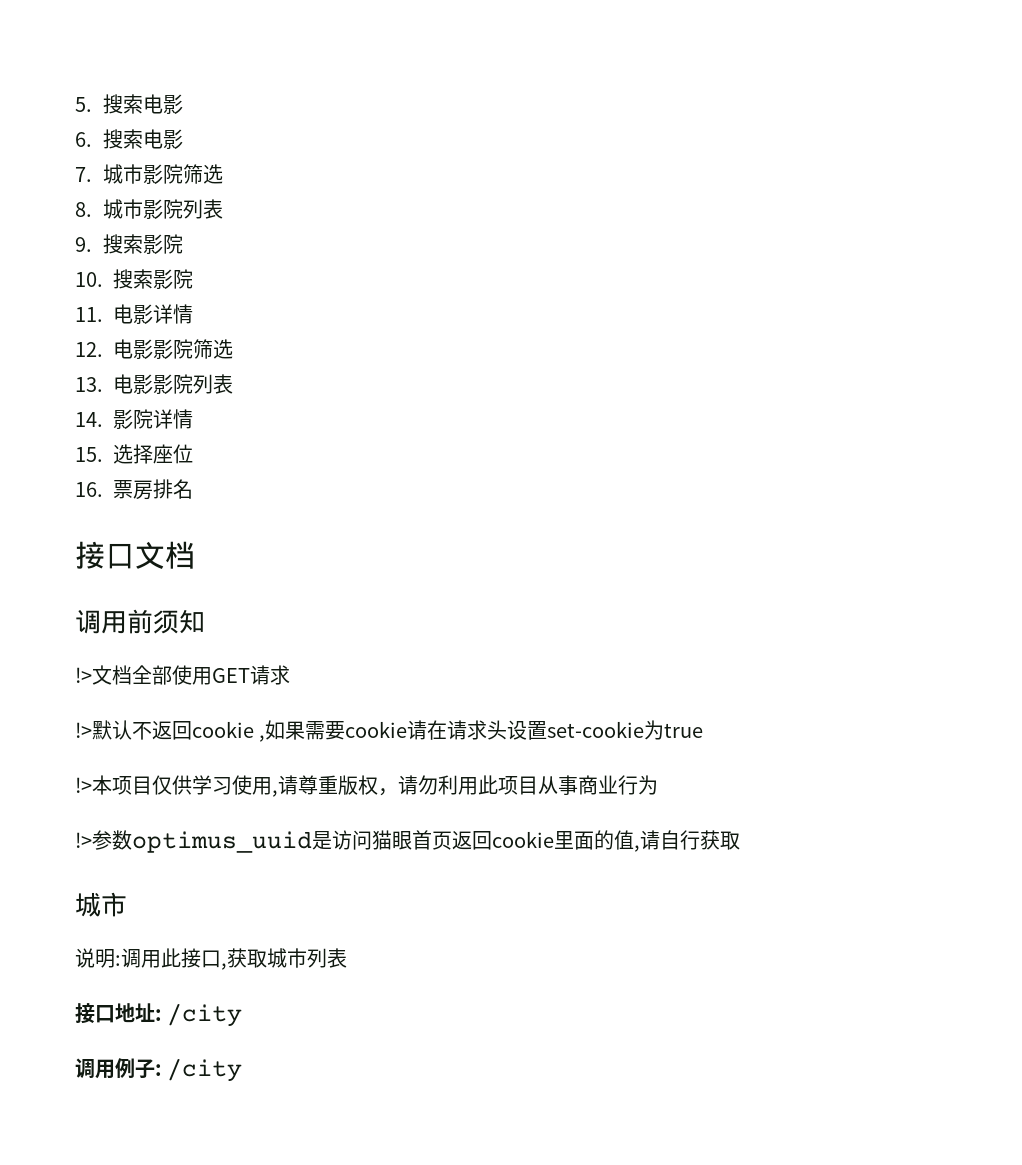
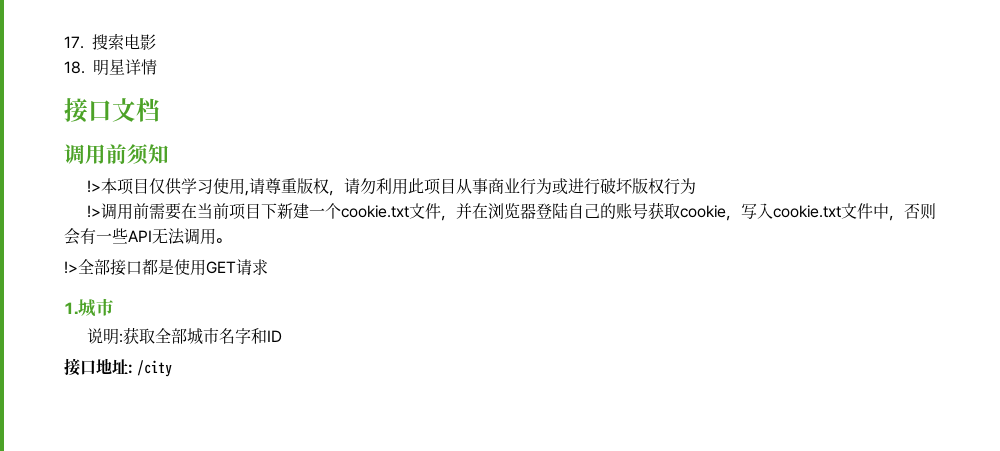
[75,94,184,114] [75,129,184,149] [75,164,224,184] [75,199,224,219] [75,234,184,254] [75,269,193,289] [75,304,193,324] [75,339,233,359] [75,374,233,394] [75,409,193,429] [75,444,193,464] [75,479,193,500] 5.搜索电影 // 6.搜索电影 // 7.城市影院筛选 // 8.城市影院列表 // 9.搜索影院 // 10.搜索影院 // 11.电影详情 // 12.电影影院筛选 // 13.电影影院列表 // 14.影院详情 // 15.选择座位 // 16.票房排名 -> [64,33,156,50] [64,59,157,76] 17.搜索电影 // 18.明星详情
[75,665,290,685] [75,720,704,742] // !>文档全部使用GET请求 // !>默认不返回cookie ,如果需要cookie请在请求头设置set-cookie为true -> (169, 154) none
[75,830,740,853] [75,892,127,917] [75,948,347,970] // !>参数optimus_uuid是访问猫眼首页返回cookie里面的值,请自行获取 // 城市 // 说明:调用此接口,获取城市列表 -> [551,178,696,195] [86,202,936,221] [64,228,231,245] [64,259,268,276] [64,298,114,317] [86,327,282,345] 或进行破坏版权行为 // !>调用前需要在当前项目下新建一个cookie.txt文件，并在浏览器登陆自己的账号获取cookie，写入cookie.txt文件中，否则会有一些API无法调用。 // !>全部接口都是使用GET请求 // 1.城市 // 说明:获取全部城市名字和ID
[75,1058,243,1082] // 调用例子: /city -> (173, 368) none

